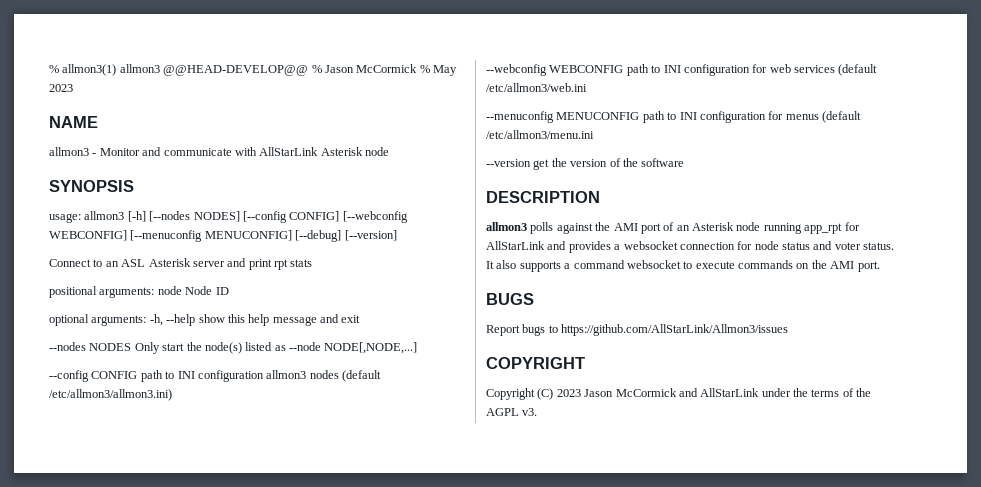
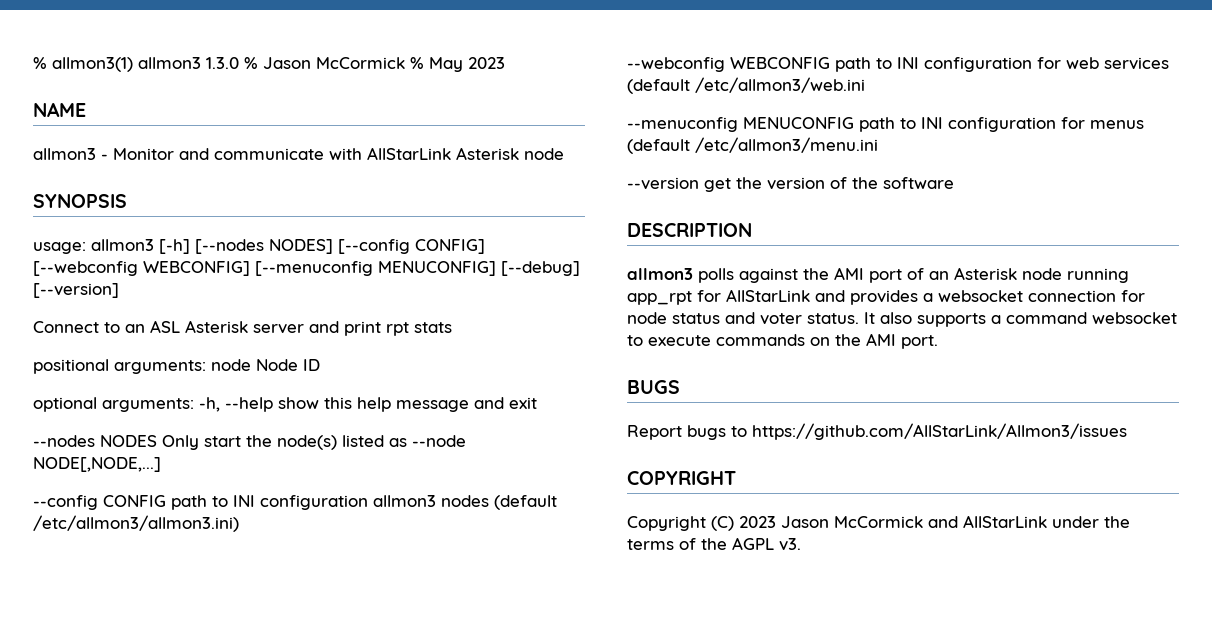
[163,65,309,76] @@HEAD-DEVELOP@@ -> [206,57,239,69] 1.3.0

